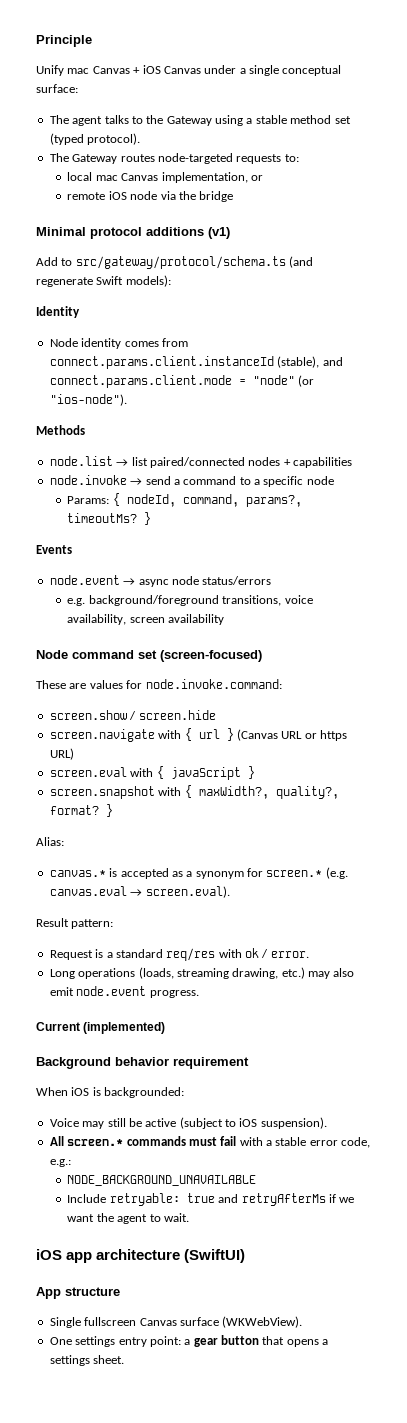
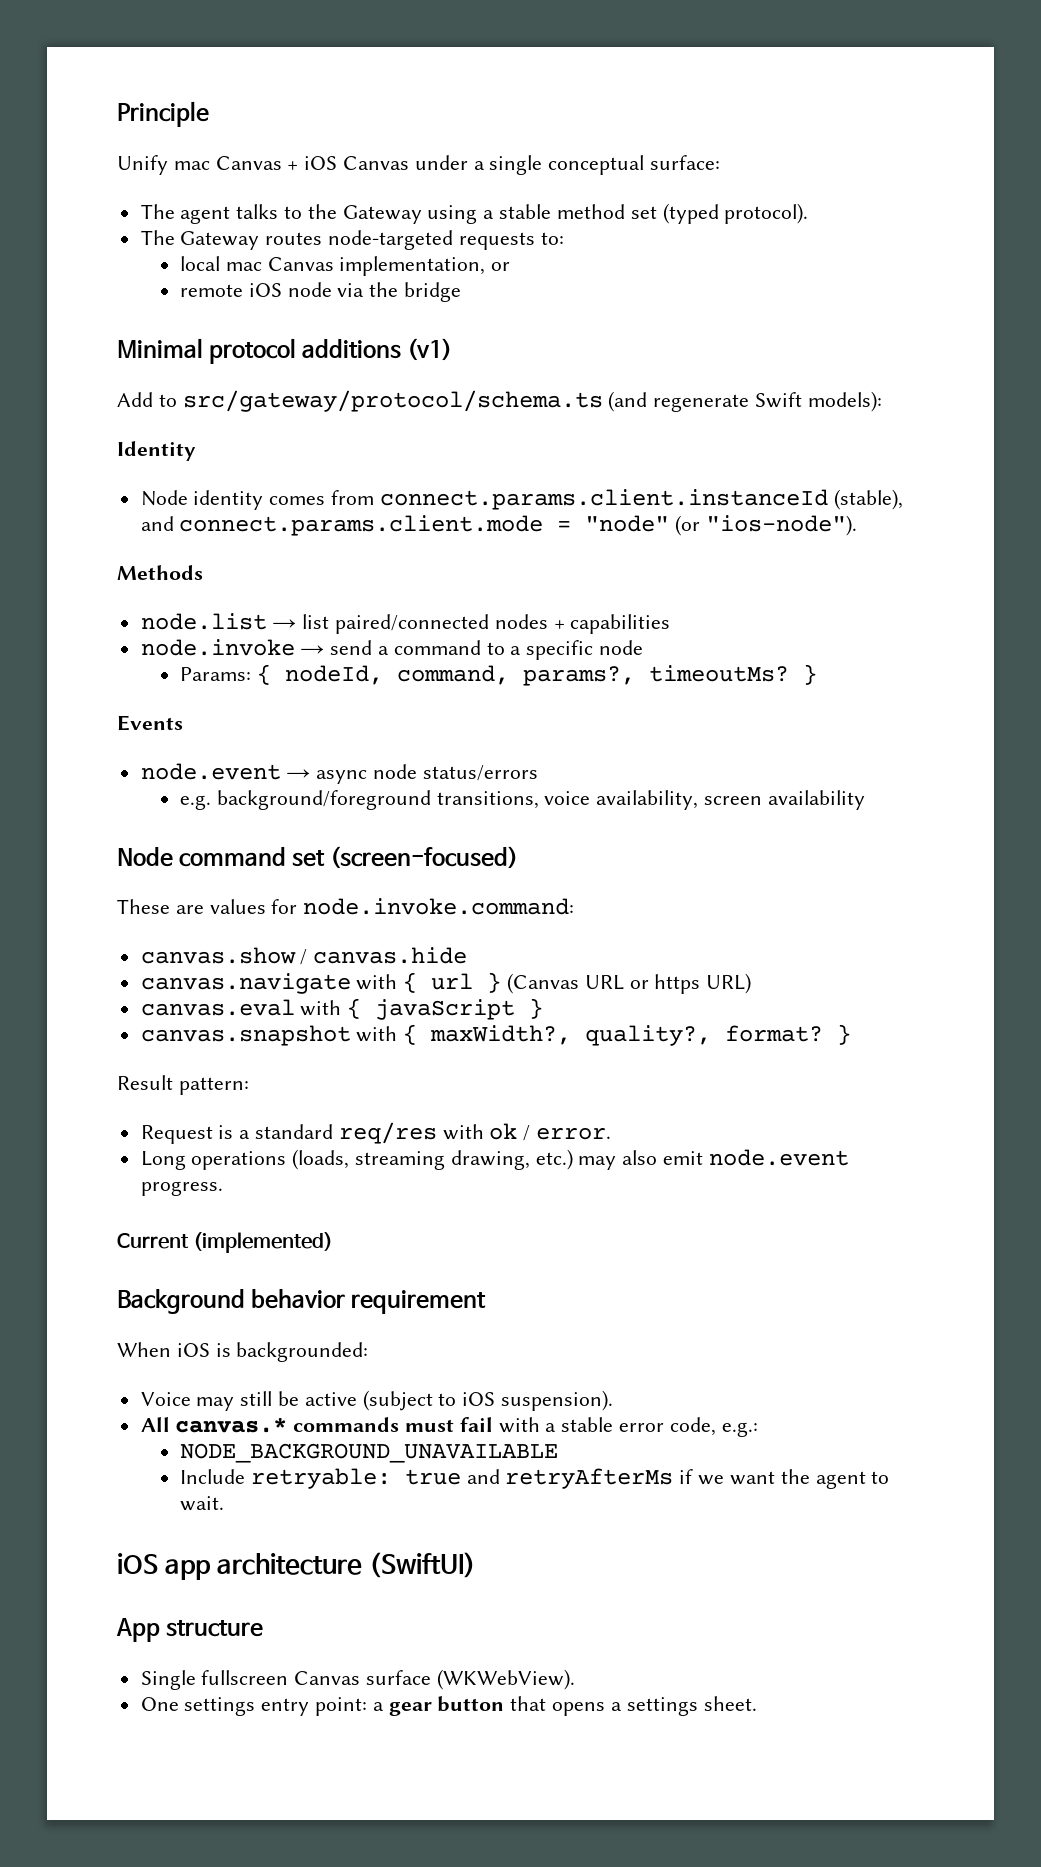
[49,710,216,720] [49,729,155,742] screen.show / screen.hide // screen.navigate -> [140,947,468,965] [140,973,351,994] canvas.show / canvas.hide // canvas.navigate
[49,767,127,777] screen.eval -> [140,999,295,1016] canvas.eval
[49,786,155,799] screen.snapshot -> [140,1025,351,1046] canvas.snapshot
[36,837,64,846] [49,867,348,879] [49,886,230,898] // Alias: // canvas.* is accepted as a synonym for screen.* (e.g. canvas.eval → screen.eval). -> (852, 1034) none
[67,1139,124,1146] screen.* -> [175,1417,288,1433] canvas.*

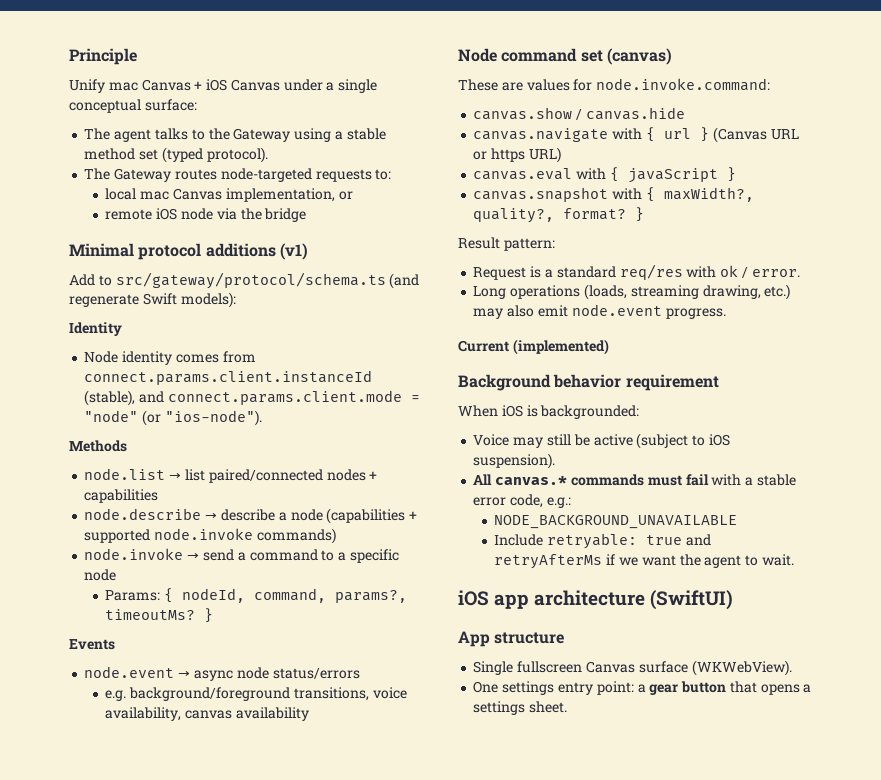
(671, 624) none -> [84,508,418,524] [84,528,336,544] // node.describe → describe a node (capabilities + supported node.invoke commands)
[704,796,763,805] screen -> [185,710,233,719] canvas
[330,846,519,869] (screen-focused) -> [606,48,672,65] (canvas)

